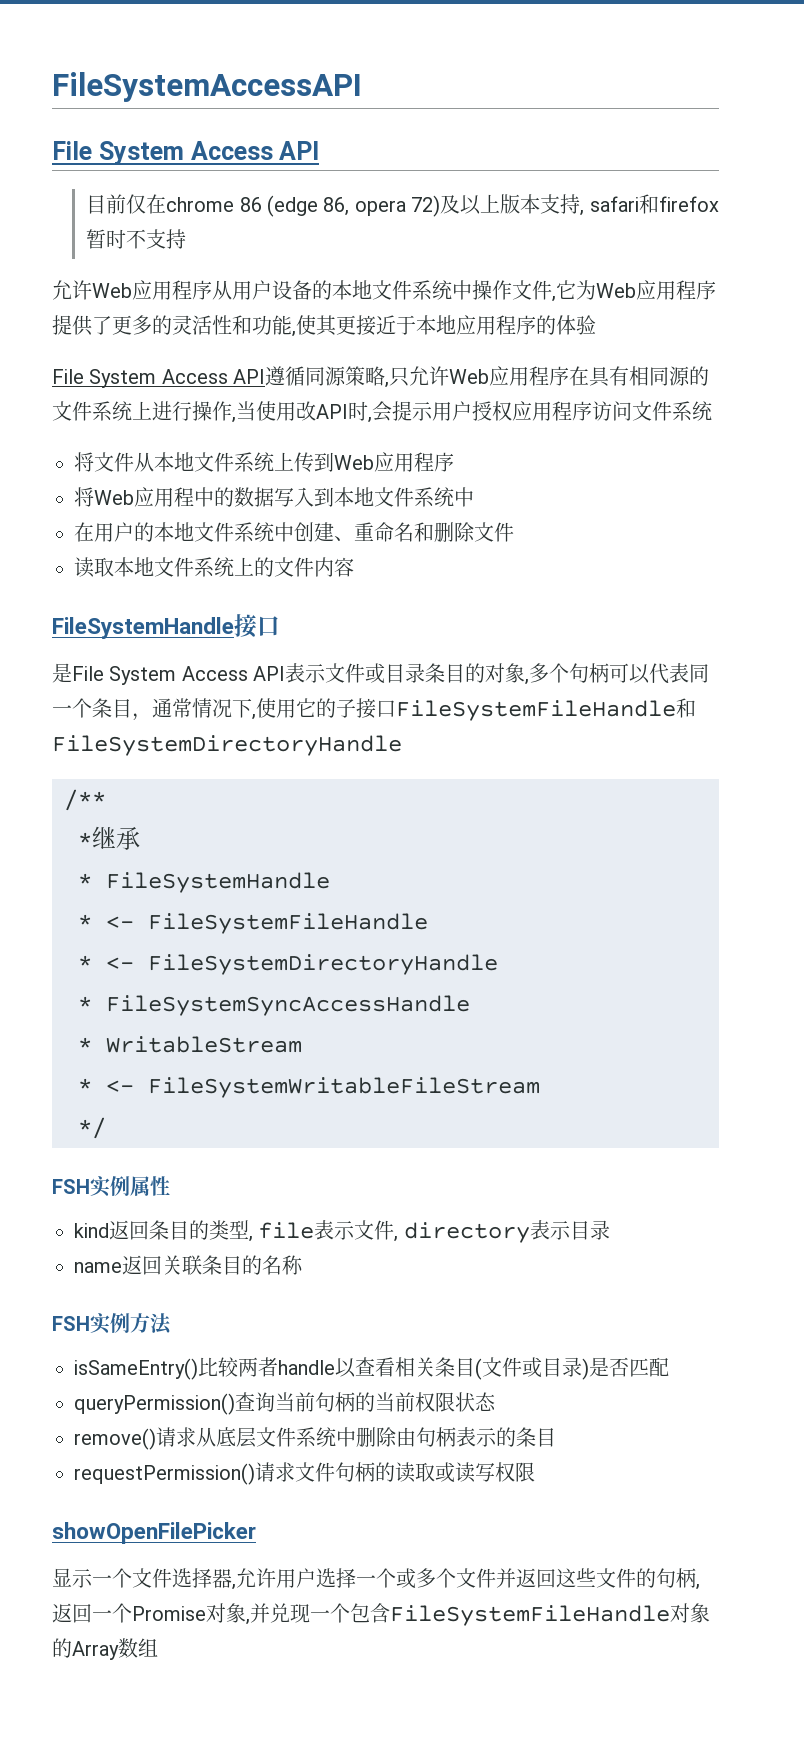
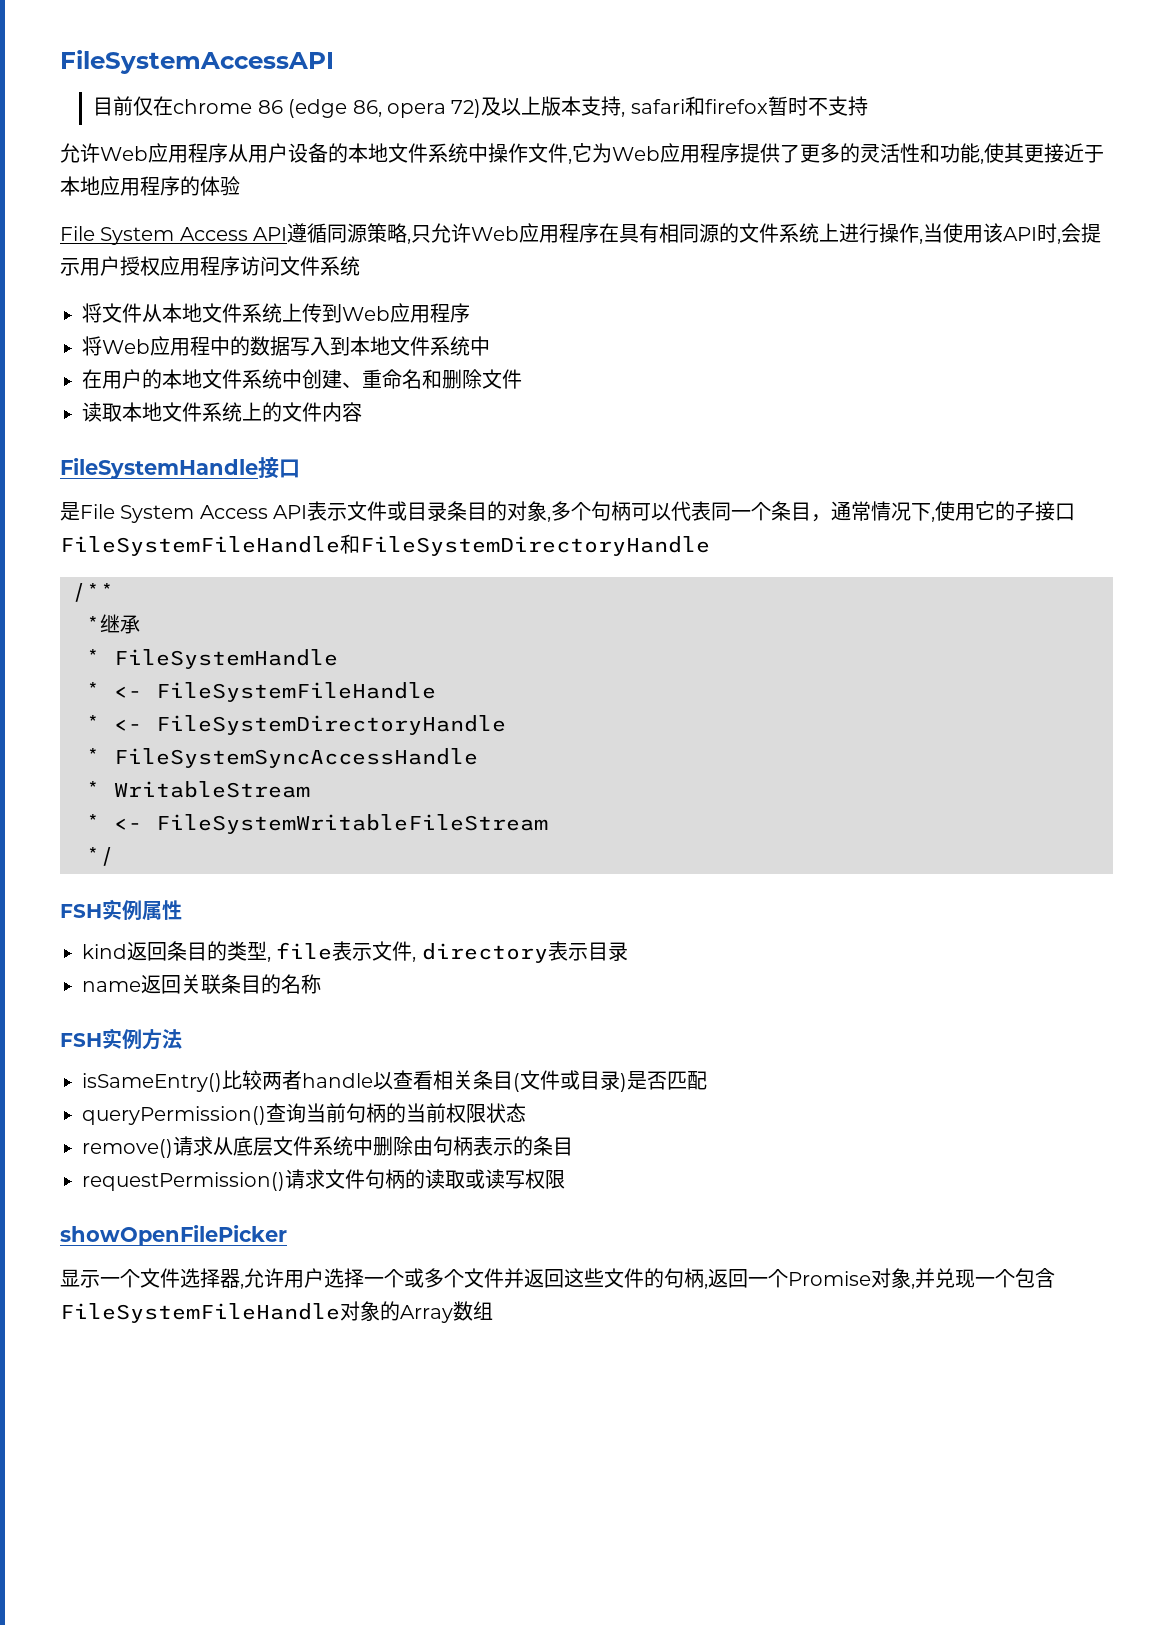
[52,141,320,165] // File System Access API -> (334, 62) none
[296,401,316,421] 改 -> [983,223,1004,243] 该

